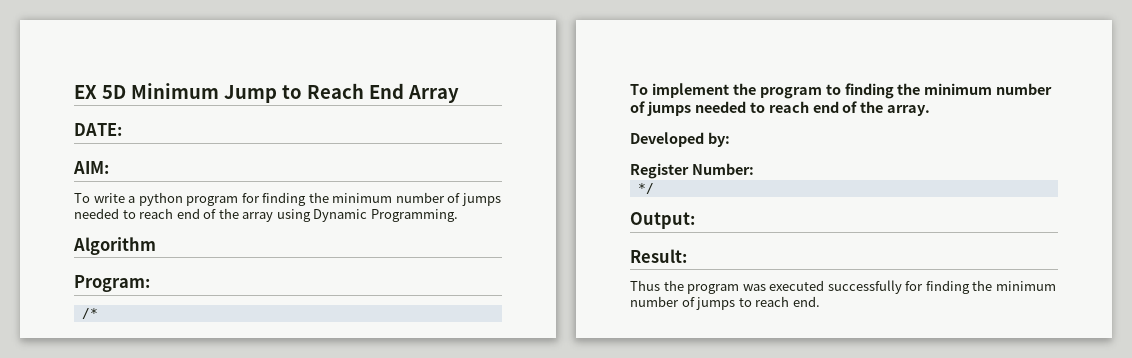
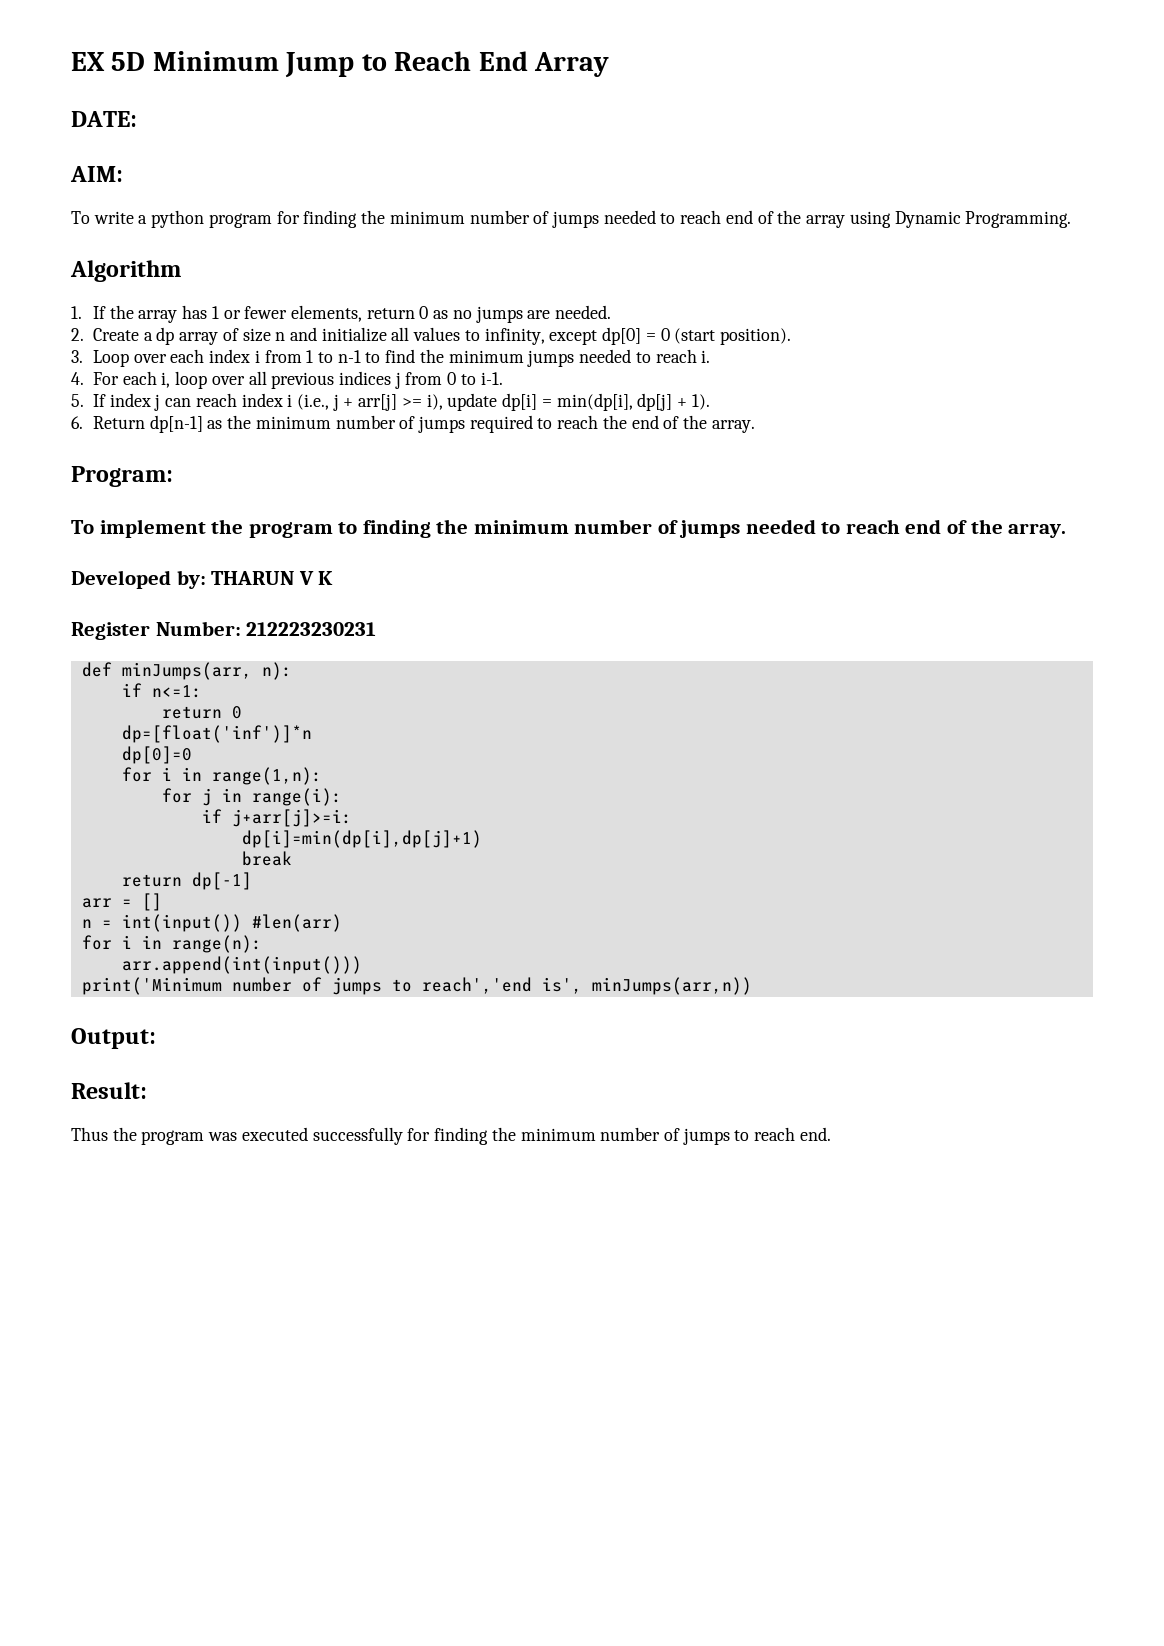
(156, 246) none -> [71,305,612,323] [71,327,791,345] [71,349,711,367] [71,371,503,389] [71,393,710,411] [71,415,755,433] // 1. If the array has 1 or fewer elements, return 0 as no jumps are needed. // 2. Create a dp array of size n and initialize all values to infinity, except dp[0] = 0 (start position). // 3. Loop over each index i from 1 to n-1 to find the minimum jumps needed to reach i. // 4. For each i, loop over all previous indices j from 0 to i-1. // 5. If index j can reach index i (i.e., j + arr[j] >= i), update dp[i] = min(dp[i], dp[j] + 1). // 6. Return dp[n-1] as the minimum number of jumps required to reach the end of the array.
[81,308,98,319] // /* -> (173, 476) none
(730, 139) none -> [211,571,334,585] THARUN V K
[637,183,654,194] // */ -> [246,622,377,636] [81,662,292,680] [121,683,202,698] [161,706,242,719] [121,725,312,743] [121,746,192,764] [121,767,322,785] [161,788,342,806] [201,809,352,827] [241,830,482,848] [241,851,292,866] [121,872,252,890] [81,893,162,911] [81,914,342,932] [81,935,262,953] [121,956,362,974] [81,977,752,995] 212223230231 // def minJumps(arr, n): // if n<=1: // return 0 // dp=[float('inf')]*n // dp[0]=0 // for i in range(1,n): // for j in range(i): // if j+arr[j]>=i: // dp[i]=min(dp[i],dp[j]+1) // break // return dp[-1] // arr = [] // n = int(input()) #len(arr) // for i in range(n): // arr.append(int(input())) // print('Minimum number of jumps to reach','end is', minJumps(arr,n))

